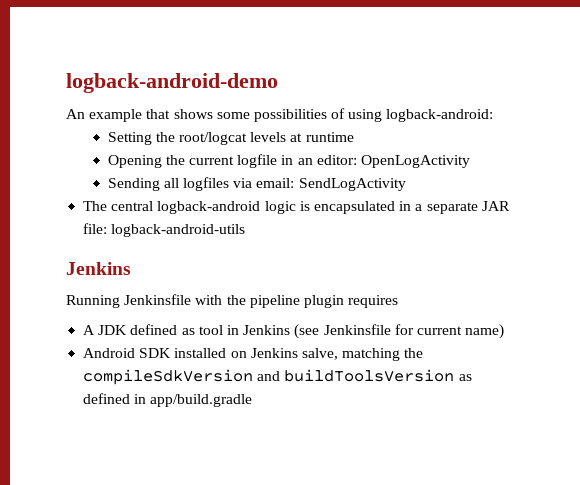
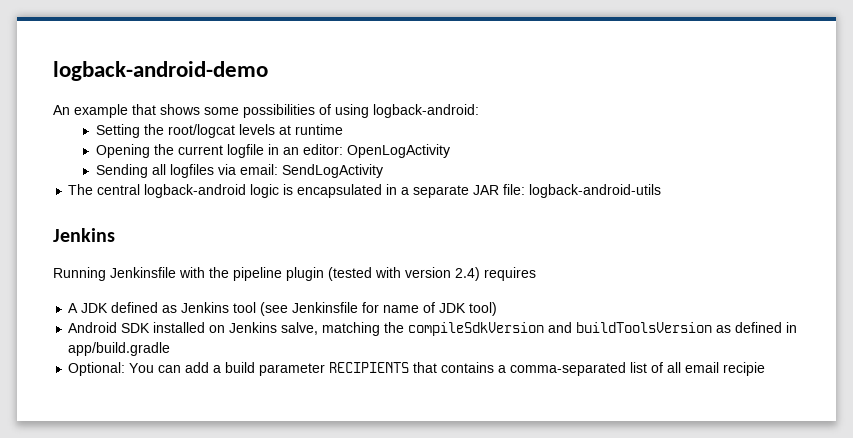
(344, 301) none -> [328,267,480,281] (tested with version 2.4)
[198,324,505,339] tool in Jenkins (see Jenkinsfile for current name) -> [181,302,498,316] Jenkins tool (see Jenkinsfile for name of JDK tool)
(253, 400) none -> [68,362,766,376] // Optional: You can add a build parameter RECIPIENTS that contains a comma-separated list of all email recipie

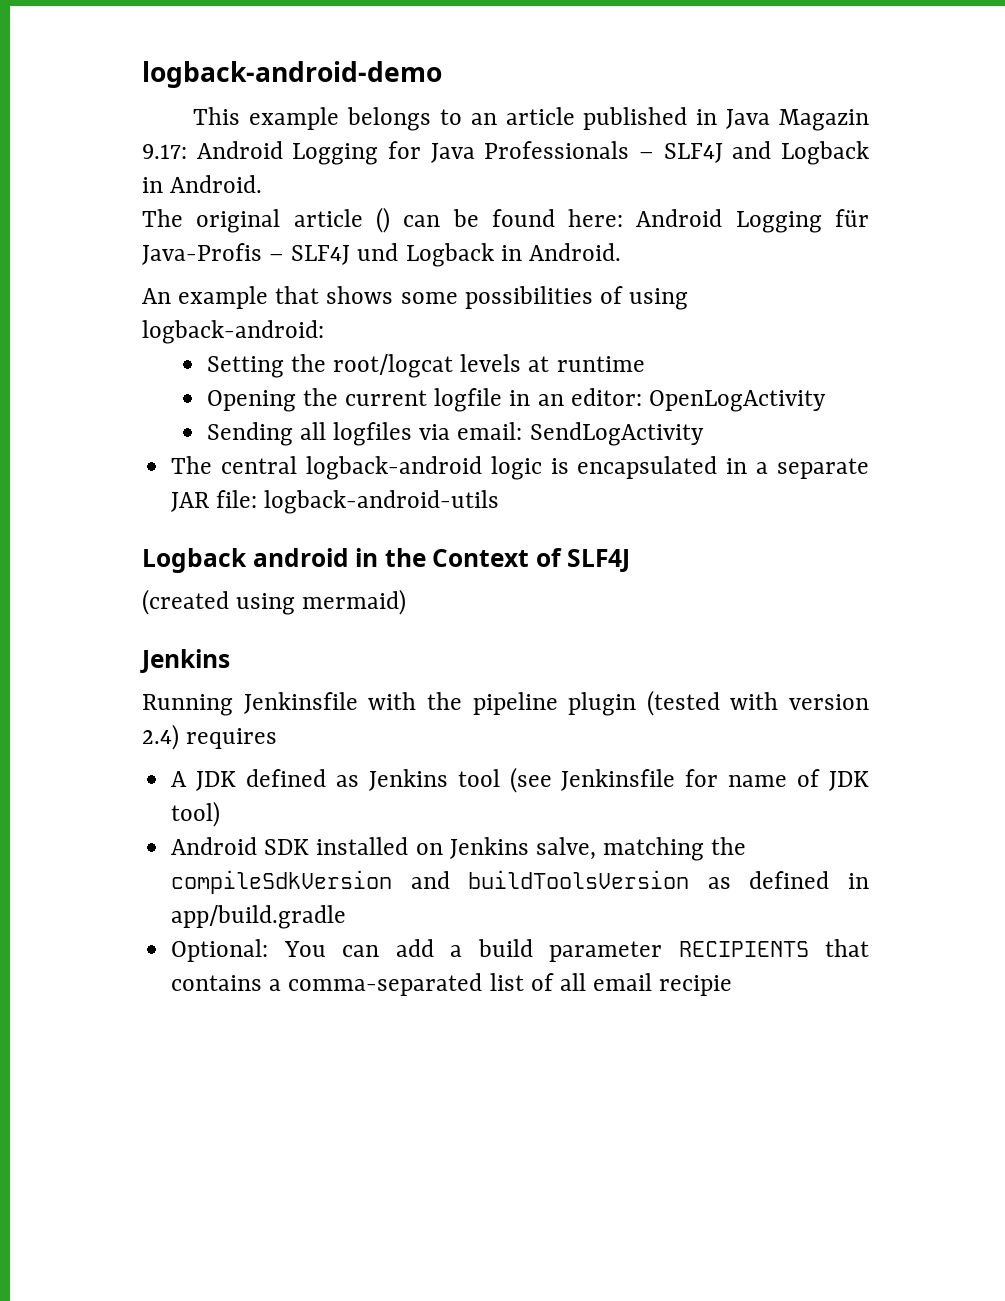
(268, 71) none -> [193,107,869,131] [142,141,869,165] [142,175,263,193] [142,207,869,233] [142,243,621,267] // This example belongs to an article published in Java Magazin 9.17: Android Logging for Java Professionals – SLF4J and Logback in Android. // The original article () can be found here: Android Logging für Java-Profis – SLF4J und Logback in Android.
(662, 191) none -> [142,548,630,573] [142,589,407,615] // Logback android in the Context of SLF4J // (created using mermaid)

